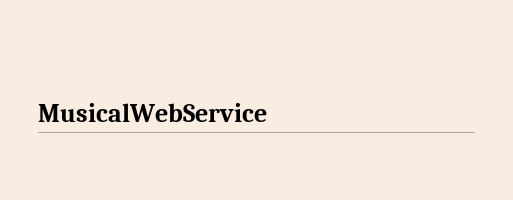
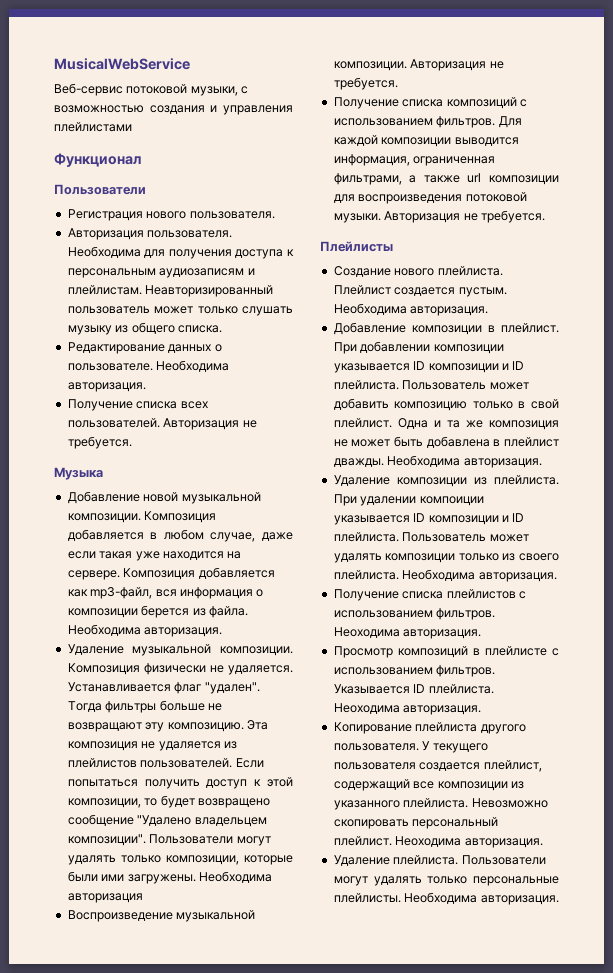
(267, 112) none -> [54,83,249,96] [54,105,293,115] [54,122,132,132] [54,153,141,167] [54,184,146,195] [67,209,275,221] [67,228,233,240] [67,246,294,259] [67,268,255,278] [67,285,274,297] [67,306,293,316] [67,322,222,335] [67,342,222,354] [67,360,230,372] [67,382,146,392] [67,399,208,411] [67,418,257,430] [67,436,132,449] [54,467,103,480] [67,491,261,504] [67,511,217,523] [67,529,293,542] [67,551,242,561] [67,567,275,580] [67,587,264,599] [67,605,248,618] [67,624,223,637] [67,644,293,656] [67,663,293,675] [67,682,260,694] [67,700,222,713] [67,720,268,732] [67,741,237,751] [67,758,264,768] [67,777,293,789] [67,795,270,808] [67,814,267,827] [67,834,271,846] [67,855,293,865] [67,871,272,884] [67,893,143,903] [67,910,256,922] [333,59,504,71] [333,77,398,90] [333,97,527,109] [333,116,522,128] [333,135,519,147] [333,154,496,166] [333,173,559,185] [333,192,527,204] [333,210,545,223] [320,241,393,252] [333,266,503,277] [333,285,507,297] [333,303,489,316] [333,322,559,335] [333,341,504,354] [333,361,525,373] [333,380,529,390] [333,398,559,411] [333,418,559,430] [333,436,559,448] [333,455,542,468] [333,475,559,487] [333,494,484,506] [333,513,525,525] [333,532,529,542] [333,553,559,563] [333,569,557,582] [333,589,526,601] [333,608,496,620] [333,627,482,639] [333,646,559,658] [333,665,496,677] [333,684,494,694] [333,703,482,715] [333,722,526,734] [333,741,488,753] [333,760,542,772] [333,779,524,791] [333,798,548,810] [333,817,499,829] [333,836,543,848] [333,855,546,866] [333,876,559,886] [333,892,559,905] // Веб-сервис потоковой музыки, с возможностью создания и управления плейлистами // Функционал // Пользователи // Регистрация нового пользователя. // Авторизация пользователя. Необходима для получения доступа к персональным аудиозаписям и плейлистам. Неавторизированный пользователь может только слушать музыку из общего списка. // Редактирование данных о пользователе. Необходима авторизация. // Получение списка всех пользователей. Авторизация не требуется. // Музыка // Добавление новой музыкальной композиции. Композиция добавляется в любом случае, даже если такая уже находится на сервере. Композиция добавляется как mp3-файл, вся информация о композиции берется из файла. Необходима авторизация. // Удаление музыкальной композиции. Композиция физически не удаляется. Устанавливается флаг "удален". Тогда фильтры больше не возвращают эту композицию. Эта композиция не удаляется из плейлистов пользователей. Если попытаться получить доступ к этой композиции, то будет возвращено сообщение "Удалено владельцем композиции". Пользователи могут удалять только композиции, которые были ими загружены. Необходима авторизация // Воспроизведение музыкальной композиции. Авторизация не требуется. // Получение списка композиций с использованием фильтров. Для каждой композиции выводится информация, ограниченная фильтрами, а также url композиции для воспроизведения потоковой музыки. Авторизация не требуется. // Плейлисты // Создание нового плейлиста. Плейлист создается пустым. Необходима авторизация. // Добавление композиции в плейлист. При добавлении композиции указывается ID композиции и ID плейлиста. Пользователь может добавить композицию только в свой плейлист. Одна и та же композиция не может быть добавлена в плейлист дважды. Необходима авторизация. // Удаление композиции из плейлиста. При удалении компоиции указывается ID композиции и ID плейлиста. Пользователь может удалять композиции только из своего плейлиста. Необходима авторизация. // Получение списка плейлистов с использованием фильтров. Неоходима авторизация. // Просмотр композиций в плейлисте с использованием фильтров. Указывается ID плейлиста. Неоходима авторизация. // Копирование плейлиста другого пользователя. У текущего пользователя создается плейлист, содержащий все композиции из указанного плейлиста. Невозможно скопировать персональный плейлист. Неоходима авторизация. // Удаление плейлиста. Пользователи могут удалять только персональные плейлисты. Необходима авторизация.

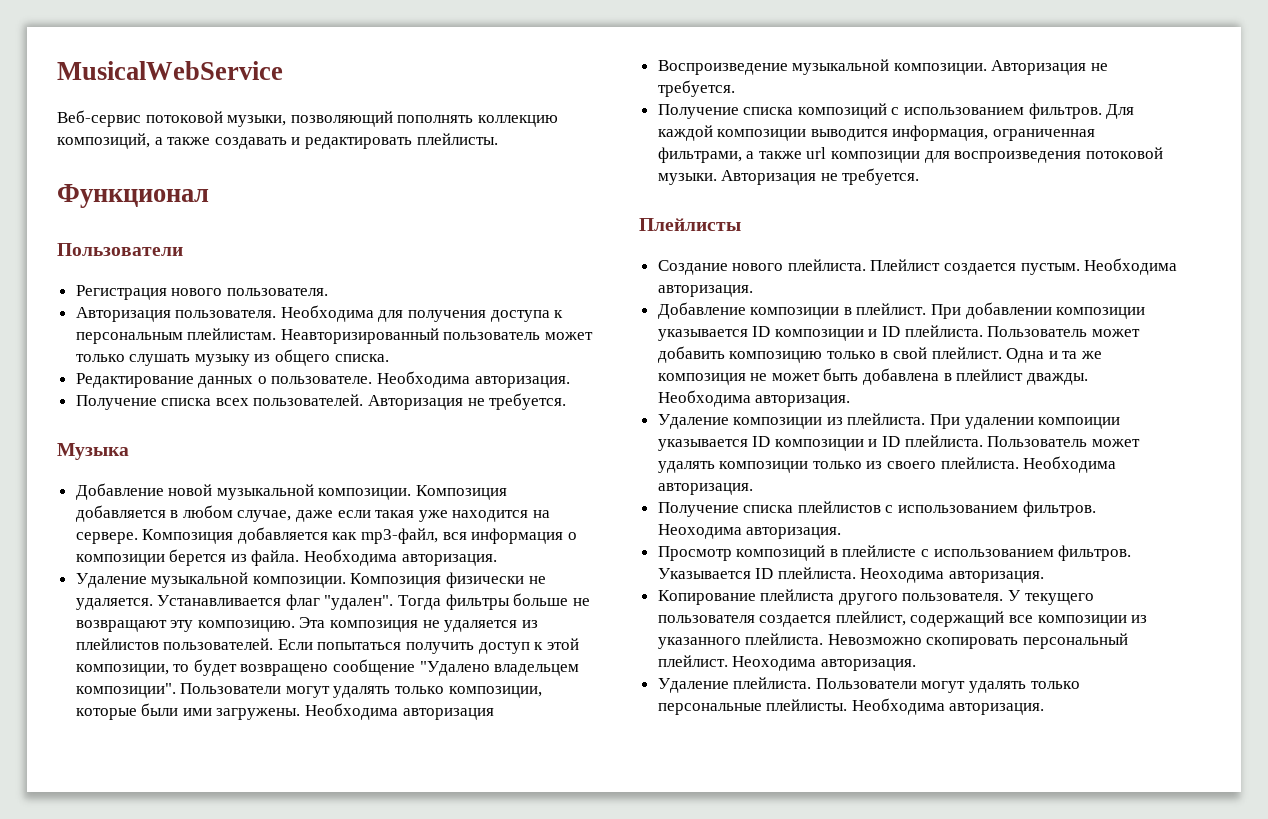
[241,86,249,94] [54,105,293,115] [54,122,132,132] с возможностью создания и управления плейлистами -> [290,111,558,127] [57,133,498,149] позволяющий пополнять коллекцию композиций, а также создавать и редактировать плейлисты.
[159,268,255,278] аудиозаписям и -> (183, 338) none

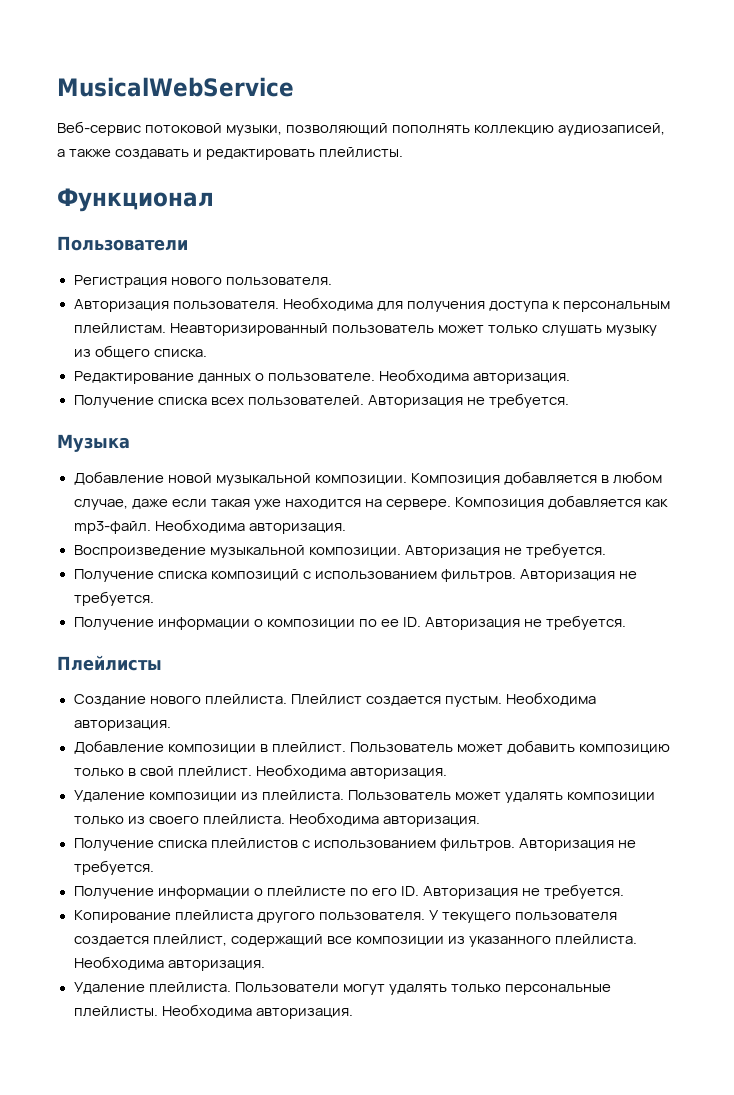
[57,133,150,149] композиций, -> [558,123,666,136] аудиозаписей,
[361,528,577,544] [75,549,497,566] [75,572,546,588] [75,593,590,610] [75,617,538,632] [75,638,579,654] [75,659,580,676] [75,683,542,698] [75,703,494,720] mp3-файл, вся информация о композиции берется из файла. Необходима авторизация. // Удаление музыкальной композиции. Композиция физически не удаляется. Устанавливается флаг "удален". Тогда фильтры больше не возвращают эту композицию. Эта композиция не удаляется из плейлистов пользователей. Если попытаться получить доступ к этой композиции, то будет возвращено сообщение "Удалено владельцем композиции". Пользователи могут удалять только композиции, которые были ими загружены. Необходима авторизация -> [73,519,346,534] mp3-файл. Необходима авторизация.
[1106,104,1135,119] [657,125,1096,141] [657,147,1163,163] [657,173,717,185] Для каждой композиции выводится информация, ограниченная фильтрами, а также url композиции для воспроизведения потоковой музыки. -> [519,569,637,582] [73,591,154,606] [73,617,421,630] Авторизация не требуется. // Получение информации о композиции по ее ID.
[931,302,1146,319] [657,325,983,341] При добавлении композиции указывается ID композиции и ID плейлиста. -> (346, 747) none
[1006,348,1103,363] [657,368,1088,385] Одна и та же композиция не может быть добавлена в плейлист дважды. -> (252, 771) none
[930,414,1121,429] [657,435,983,451] При удалении компоиции указывается ID композиции и ID плейлиста. -> (344, 795) none
[657,524,842,539] [657,545,1132,561] [657,567,1045,583] Неоходима авторизация. // Просмотр композиций в плейлисте с использованием фильтров. Указывается ID плейлиста. Неоходима авторизация. -> [518,838,636,851] [73,860,154,875] [73,884,624,899] Авторизация не требуется. // Получение информации о плейлисте по его ID. Авторизация не требуется.
[827,633,1129,649] [657,655,817,671] Невозможно скопировать персональный плейлист. Неоходима -> [73,956,164,970] Необходима

